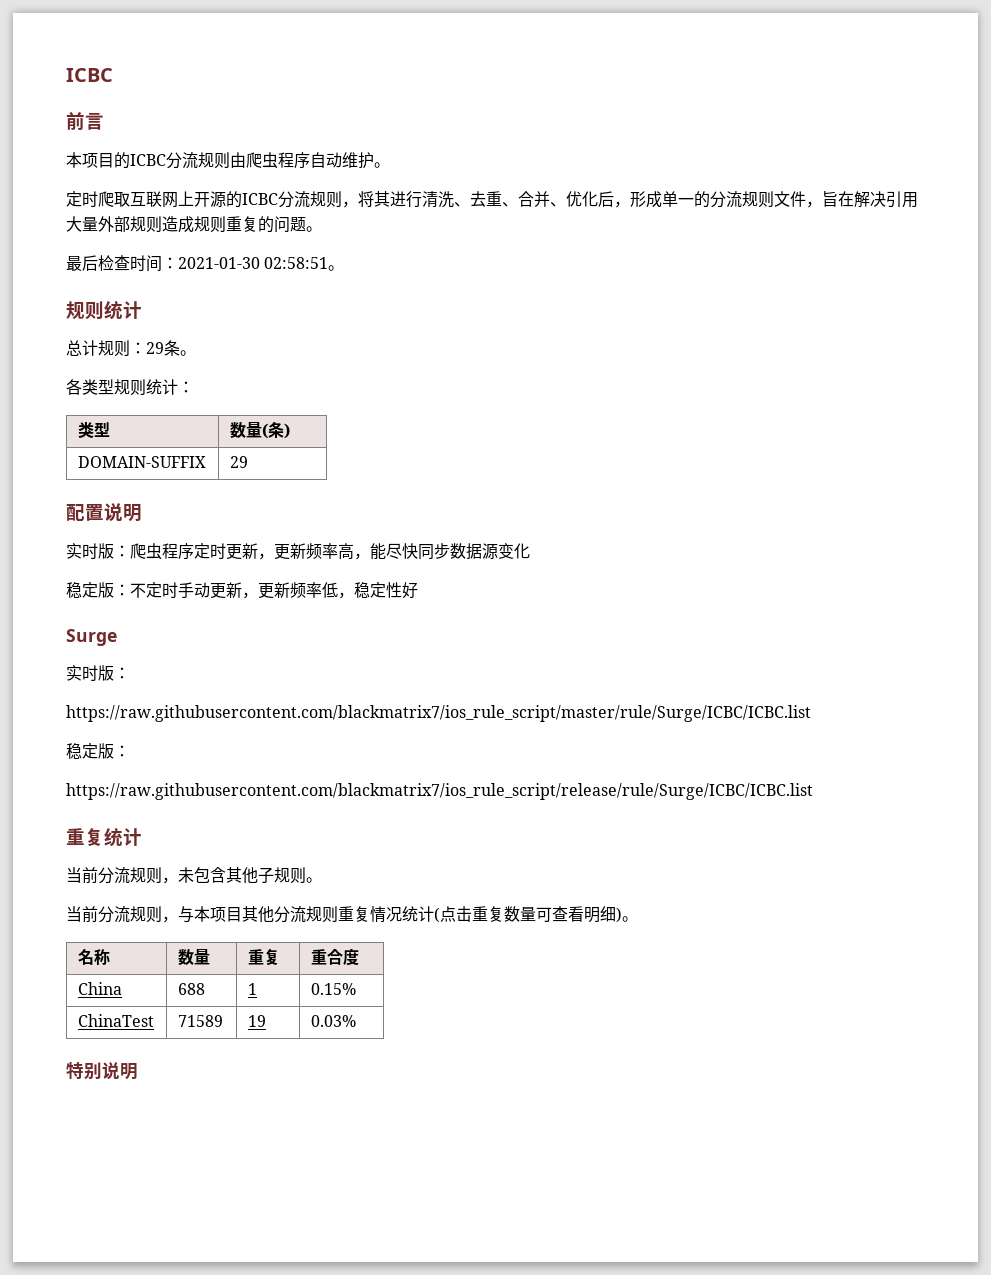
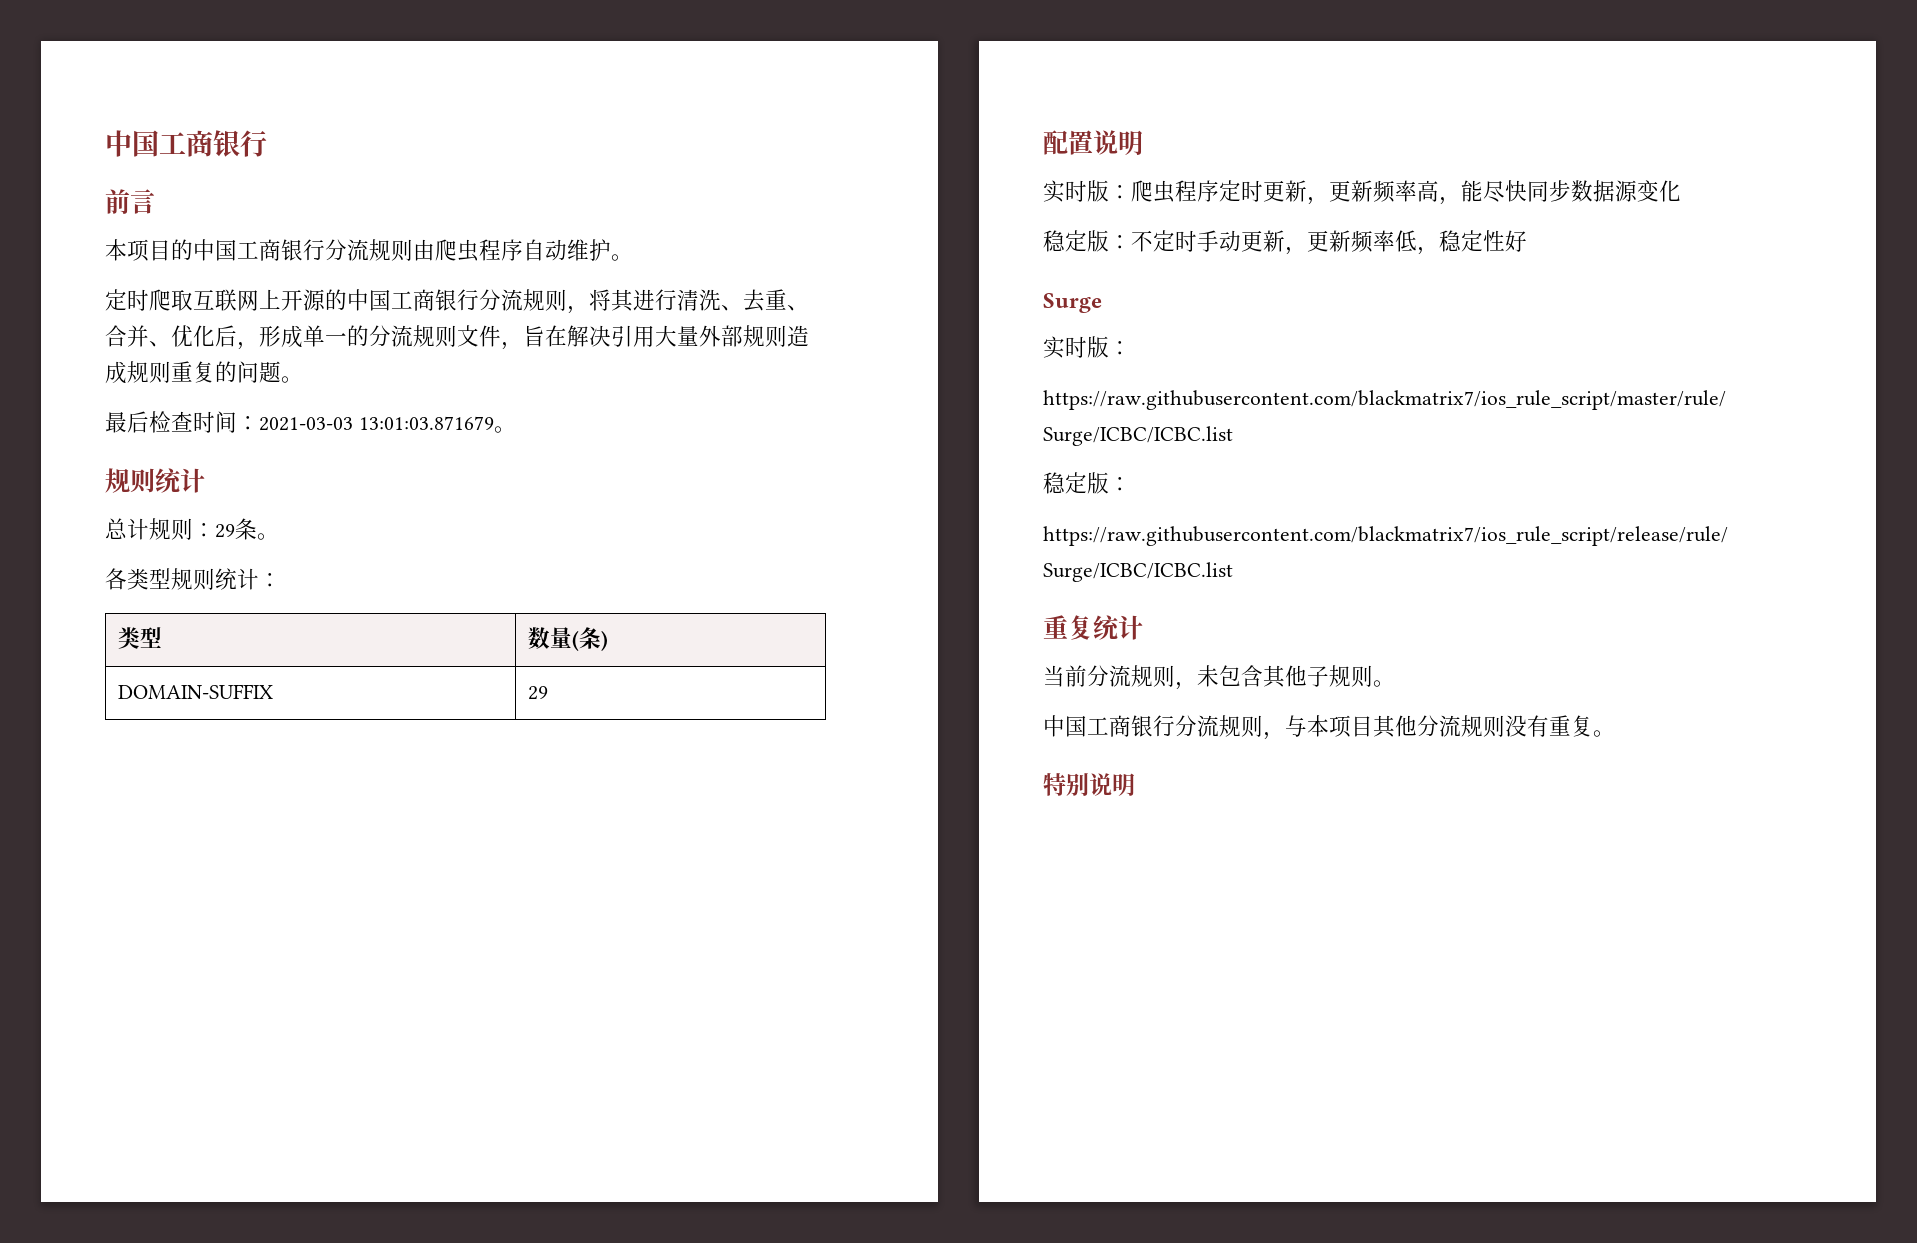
[66,68,113,82] ICBC -> [105,130,267,157] 中国工商银行
[130,154,166,166] ICBC -> [193,239,325,261] 中国工商银行
[242,193,278,205] ICBC -> [347,289,479,311] 中国工商银行
[178,257,329,269] 2021-01-30 02:58:51 -> [259,416,494,431] 2021-03-03 13:01:03.871679
[66,906,98,923] 当前 -> [1043,715,1175,737] 中国工商银行
[338,906,638,923] [77,949,110,965] [177,949,210,966] [247,948,280,966] [310,948,359,966] [77,982,122,995] [177,983,205,995] [247,983,257,995] [310,983,356,995] [77,1014,154,1027] [177,1015,223,1027] [247,1015,266,1027] [310,1015,356,1027] 重复情况统计(点击重复数量可查看明细)。 // 名称 | 数量 | 重复 | 重合度 // China | 688 | 1 | 0.15% // ChinaTest | 71589 | 19 | 0.03% -> [1505,715,1615,737] 没有重复。

